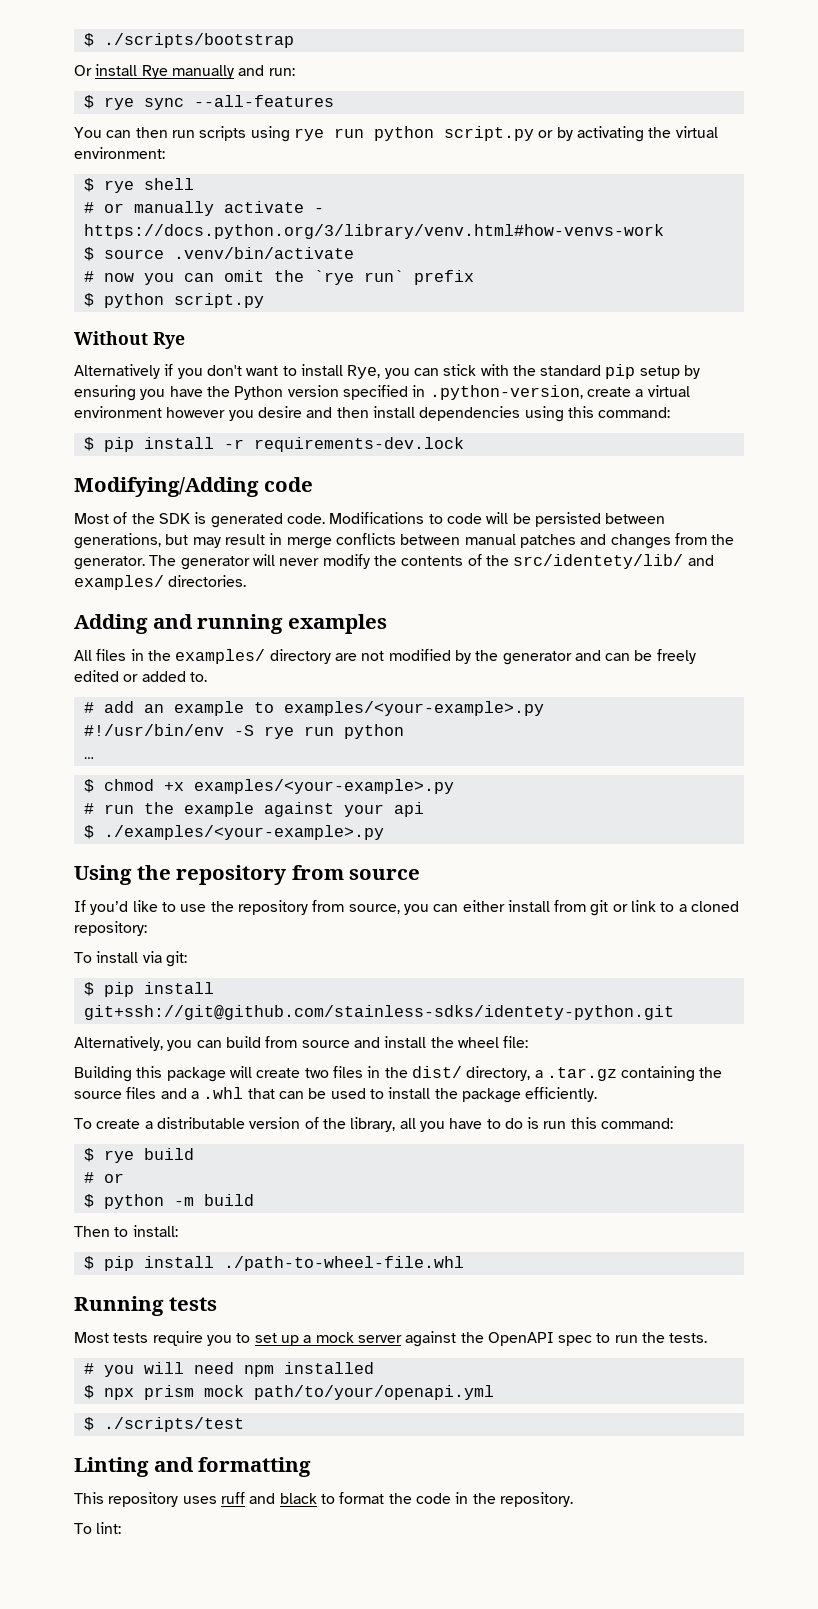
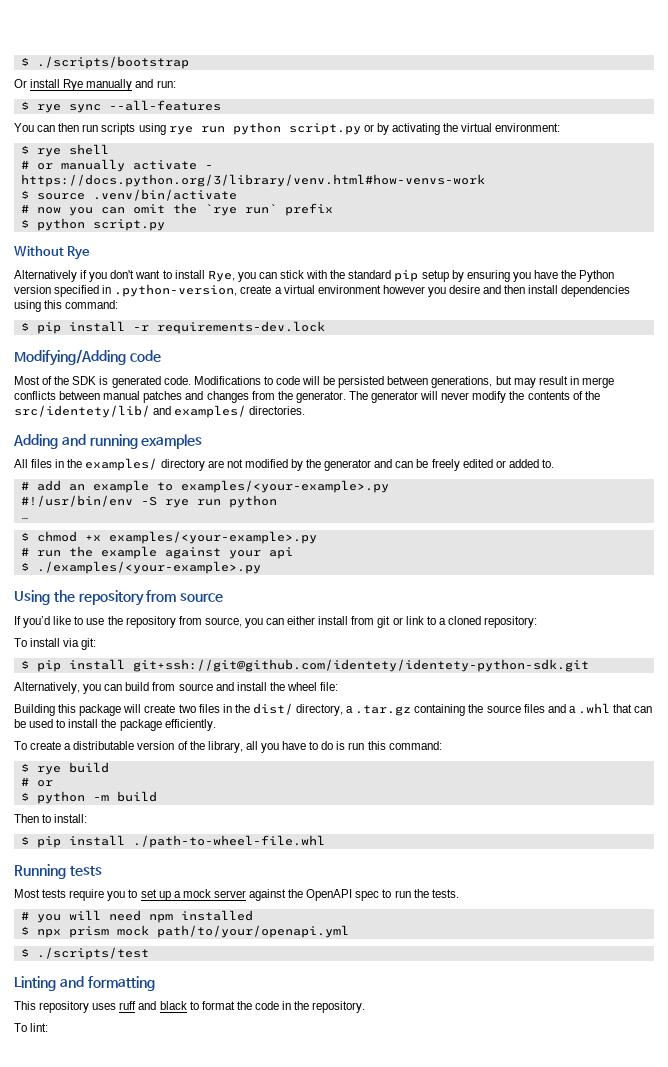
[83,1005,674,1020] git+ssh://git@github.com/stainless-sdks/identety-python.git -> [132,659,589,672] git+ssh://git@github.com/identety/identety-python-sdk.git

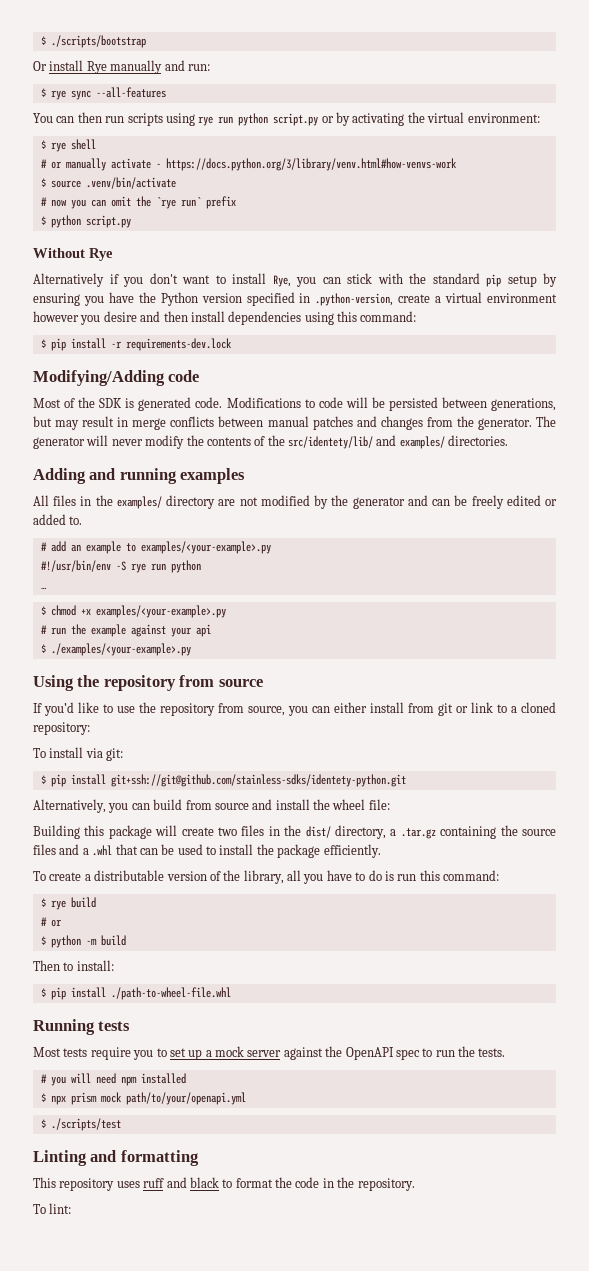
[132,659,589,672] git+ssh://git@github.com/identety/identety-python-sdk.git -> [110,774,406,787] git+ssh://git@github.com/stainless-sdks/identety-python.git

